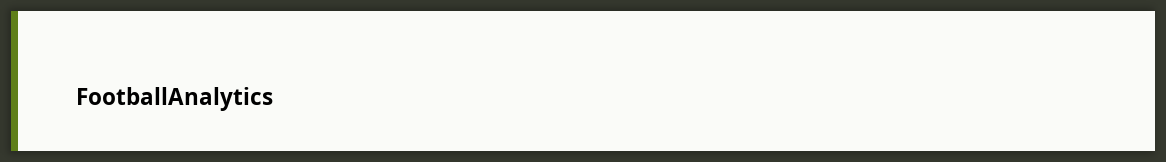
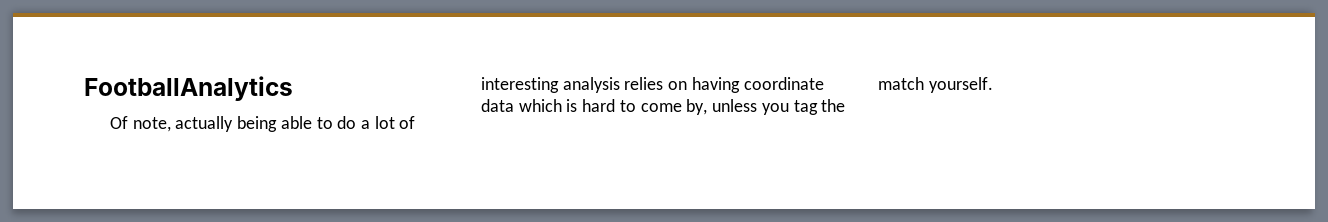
(273, 99) none -> [109,116,416,132] [481,77,824,93] [481,99,846,115] [878,77,993,93] // Of note, actually being able to do a lot of interesting analysis relies on having coordinate data which is hard to come by, unless you tag the match yourself.

